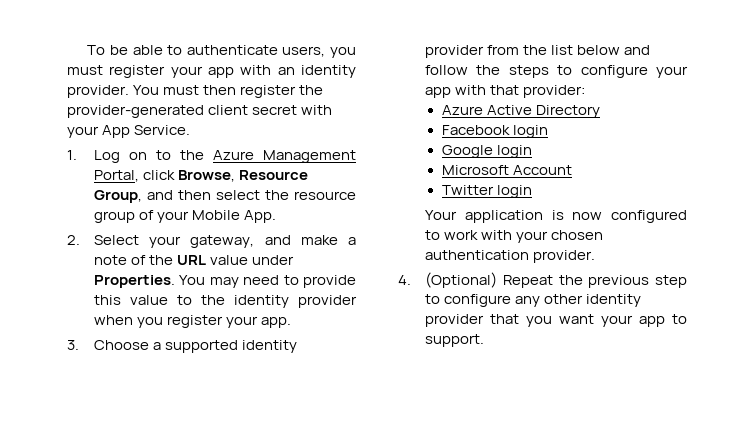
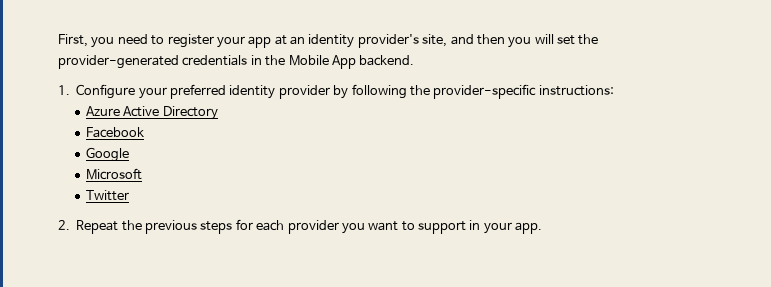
[87,45,357,58] [67,65,103,75] To be able to authenticate users, you must -> [58,34,165,48] First, you need to
[240,65,272,75] with -> [274,35,287,45] at
[67,85,324,98] [67,105,333,118] [67,125,191,138] [67,150,356,163] [94,170,309,182] [94,190,356,203] [94,210,277,223] [67,235,356,248] [94,255,295,265] [94,275,356,288] [94,295,357,308] [94,315,292,328] [67,340,298,353] [425,45,651,58] [425,65,688,78] [425,85,586,98] provider. You must then register the provider-generated client secret with your App Service. // 1. Log on to the Azure Management Portal, click Browse, Resource Group, and then select the resource group of your Mobile App. // 2. Select your gateway, and make a note of the URL value under Properties. You may need to provide this value to the identity provider when you register your app. // 3. Choose a supported identity provider from the list below and follow the steps to configure your app with that provider: -> [357,34,599,48] [58,55,415,69] [58,84,614,99] provider's site, and then you will set the provider-generated credentials in the Mobile App backend. // 1. Configure your preferred identity provider by following the provider-specific instructions:
[512,125,548,138] login -> (144, 132) none
[496,145,532,158] login -> (129, 154) none
[512,165,572,175] Account -> (142, 174) none
[496,185,532,198] [425,210,687,223] [425,230,604,243] [425,250,596,263] [398,272,687,288] [425,294,642,307] [425,314,687,327] [425,334,485,347] login // Your application is now configured to work with your chosen authentication provider. // 4. (Optional) Repeat the previous step to configure any other identity provider that you want your app to support. -> [58,219,543,234] // 2. Repeat the previous steps for each provider you want to support in your app.

